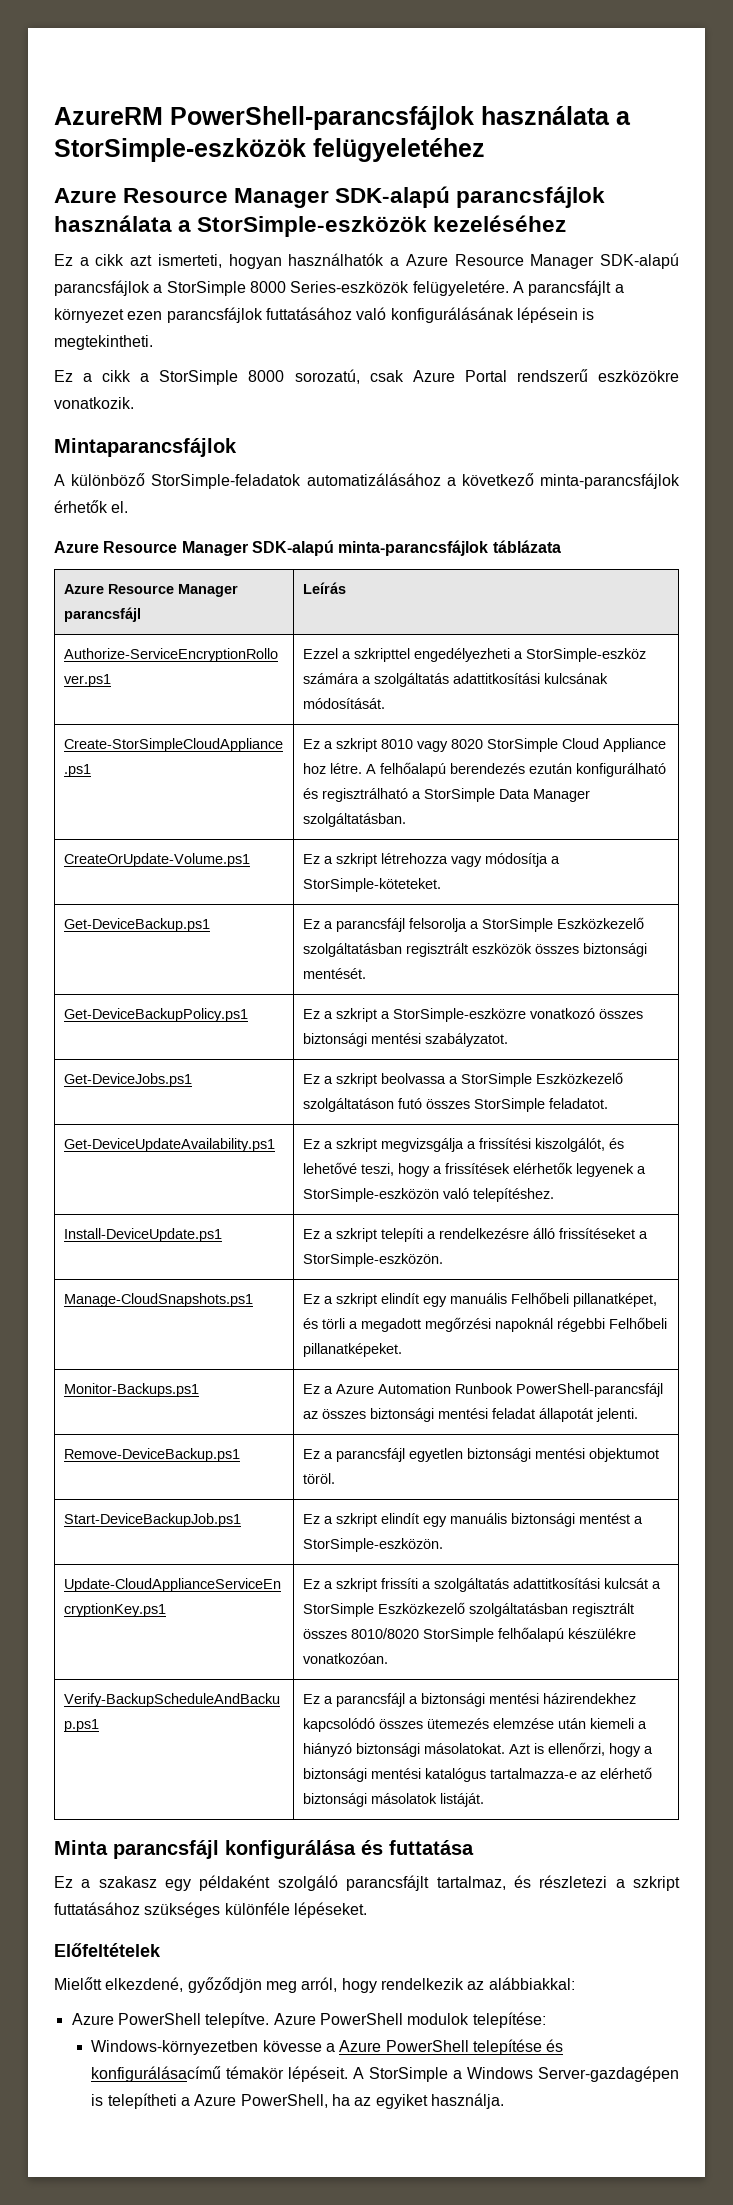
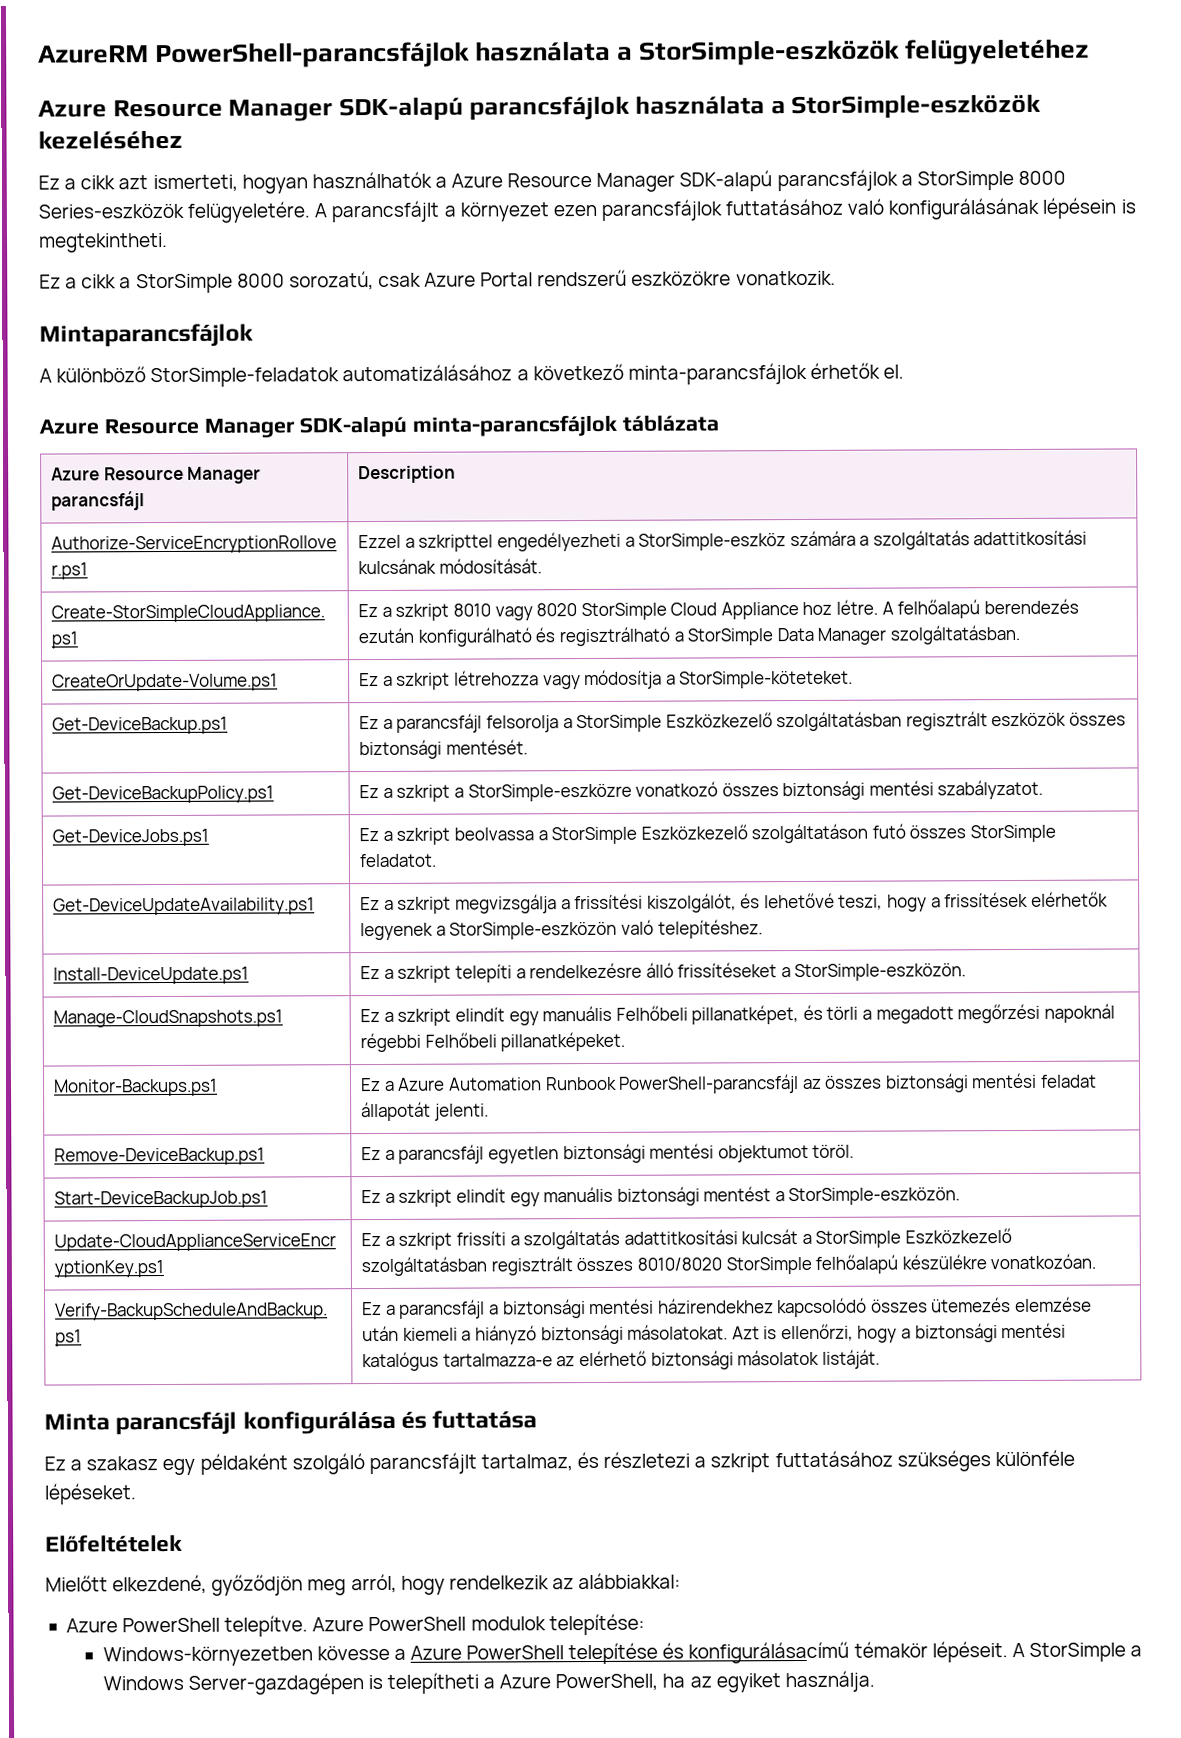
[303,582,347,594] Leírás -> [358,465,457,484] Description

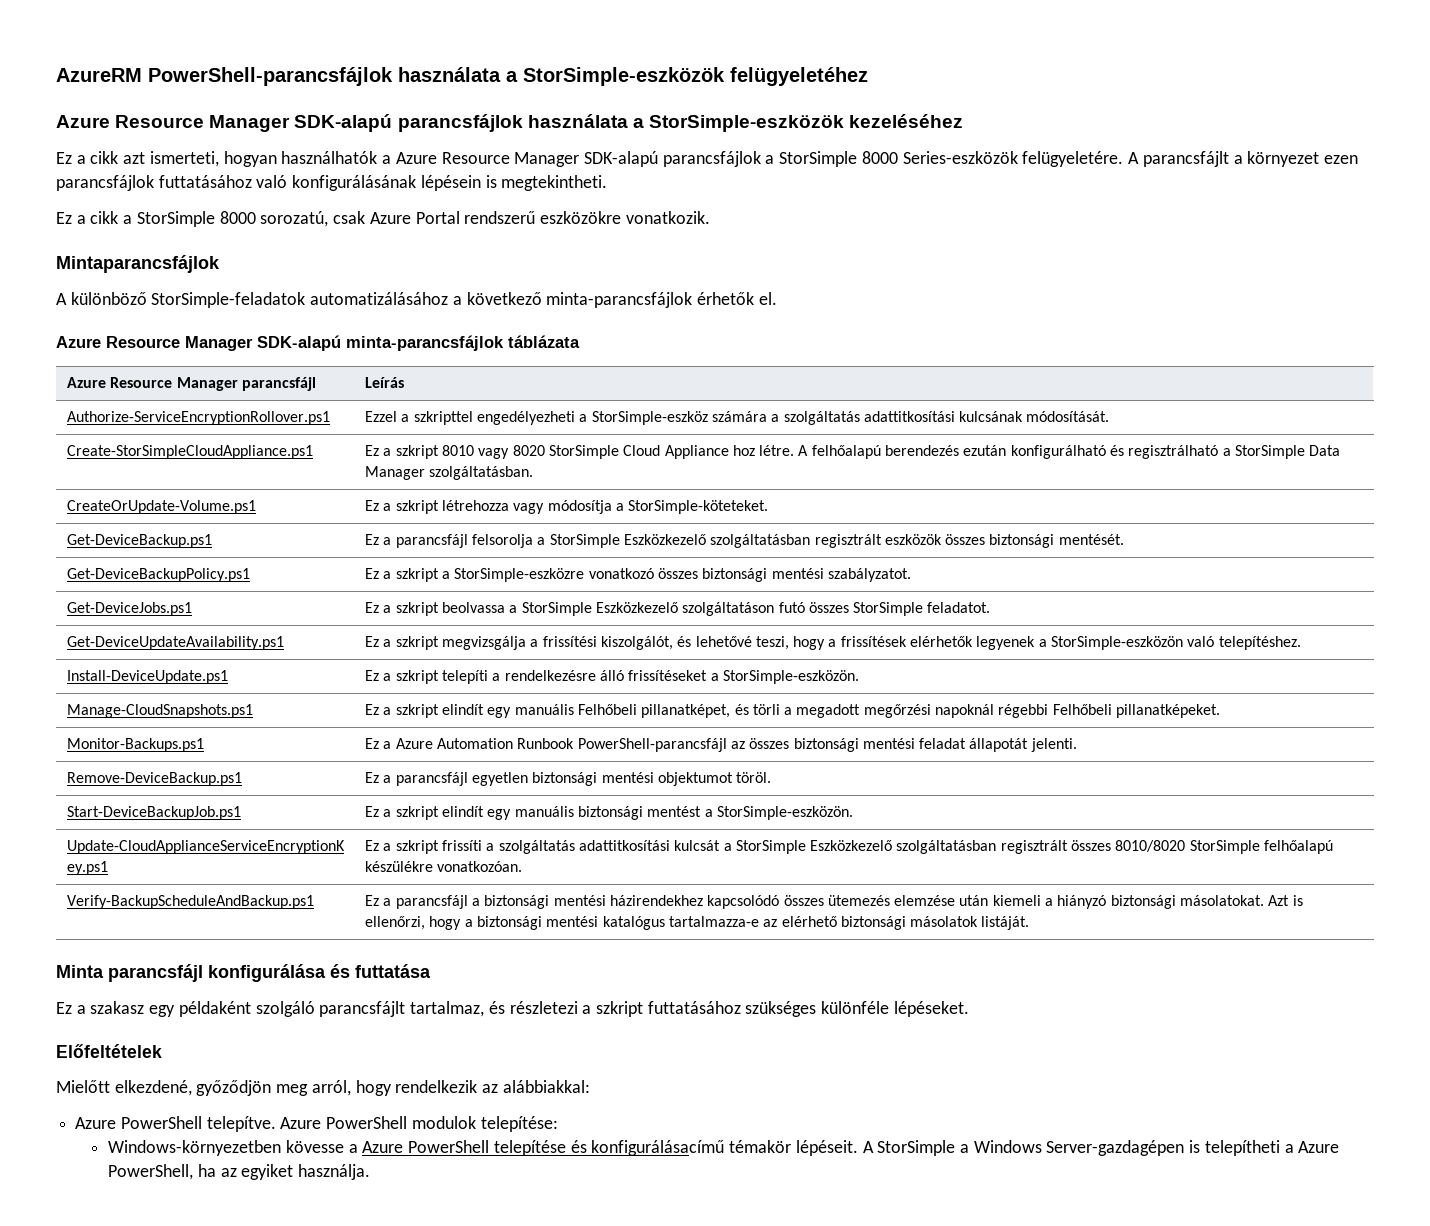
[358,465,457,484] Description -> [364,377,404,388] Leírás

